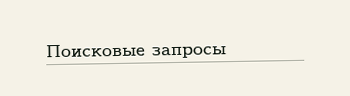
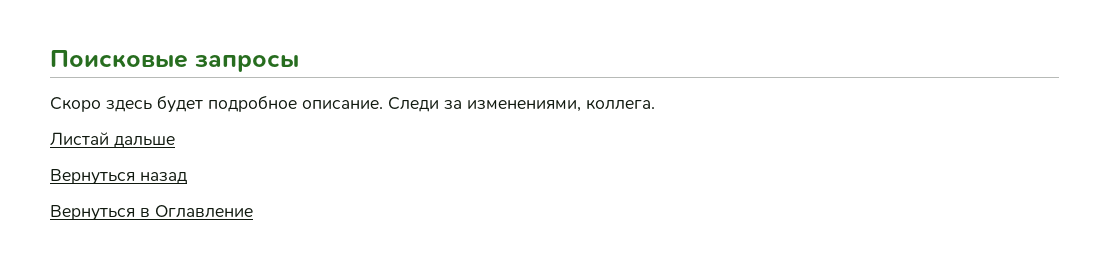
(227, 52) none -> [50,95,655,113] [50,132,175,148] [50,169,187,185] [50,205,253,221] // Скоро здесь будет подробное описание. Следи за изменениями, коллега. // Листай дальше // Вернуться назад // Вернуться в Оглавление

